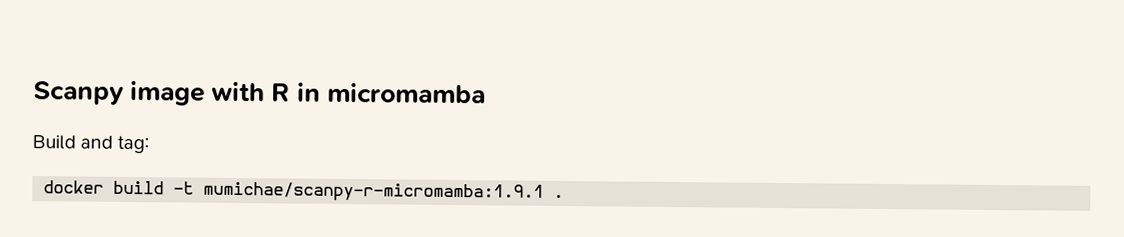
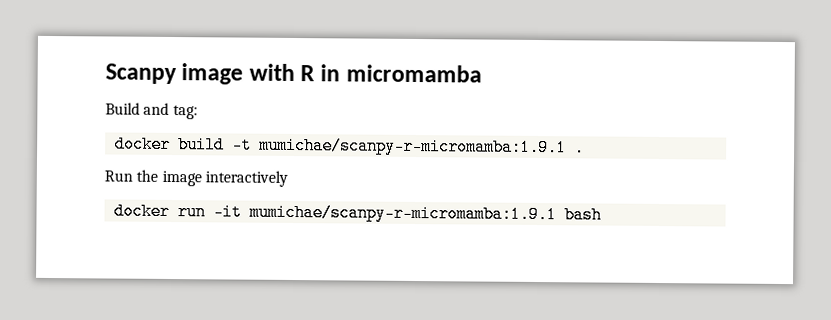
(565, 196) none -> [104,169,288,187] [113,202,602,224] // Run the image interactively // docker run -it mumichae/scanpy-r-micromamba:1.9.1 bash

